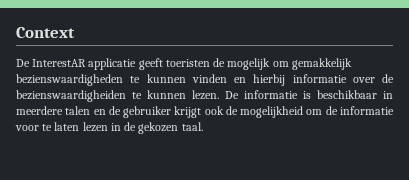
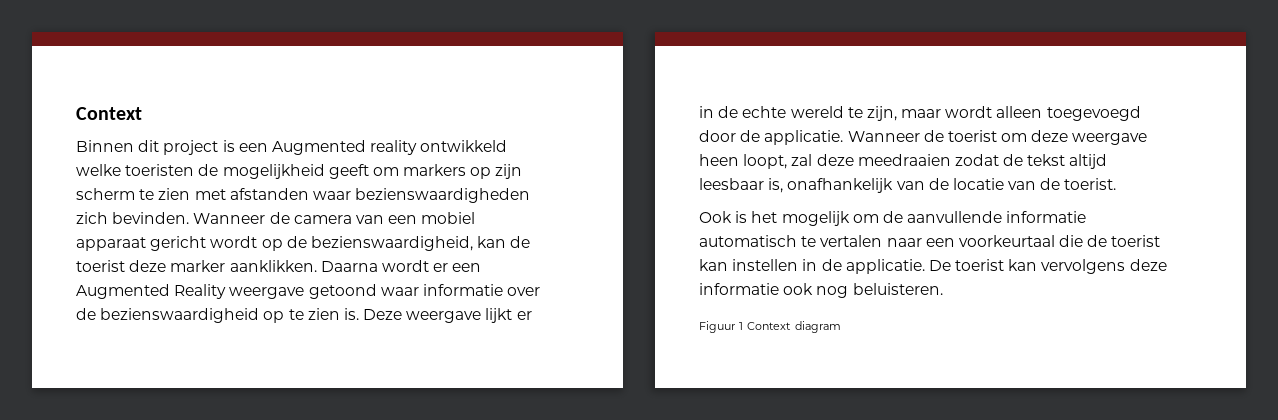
[16,58,352,70] [16,74,394,86] [16,90,393,102] [16,106,394,118] [15,122,203,134] De InterestAR applicatie geeft toeristen de mogelijk om gemakkelijk bezienswaardigheden te kunnen vinden en hierbij informatie over de bezienswaardigheiden te kunnen lezen. De informatie is beschikbaar in meerdere talen en de gebruiker krijgt ook de mogelijkheid om de informatie voor te laten lezen in de gekozen taal. -> [76,140,508,155] [76,164,523,179] [76,188,531,203] [76,212,476,224] [76,236,531,251] [76,260,482,272] [76,284,541,299] [76,308,532,323] [699,106,1141,121] [699,130,1148,145] [699,154,1108,169] [699,178,1117,193] [699,211,1087,226] [699,235,1161,247] [699,259,1167,274] [699,283,943,298] [699,321,841,333] Binnen dit project is een Augmented reality ontwikkeld welke toeristen de mogelijkheid geeft om markers op zijn scherm te zien met afstanden waar bezienswaardigheden zich bevinden. Wanneer de camera van een mobiel apparaat gericht wordt op de bezienswaardigheid, kan de toerist deze marker aanklikken. Daarna wordt er een Augmented Reality weergave getoond waar informatie over de bezienswaardigheid op te zien is. Deze weergave lijkt er in de echte wereld te zijn, maar wordt alleen toegevoegd door de applicatie. Wanneer de toerist om deze weergave heen loopt, zal deze meedraaien zodat de tekst altijd leesbaar is, onafhankelijk van de locatie van de toerist. // Ook is het mogelijk om de aanvullende informatie automatisch te vertalen naar een voorkeurtaal die de toerist kan instellen in de applicatie. De toerist kan vervolgens deze informatie ook nog beluisteren. // Figuur 1 Context diagram

